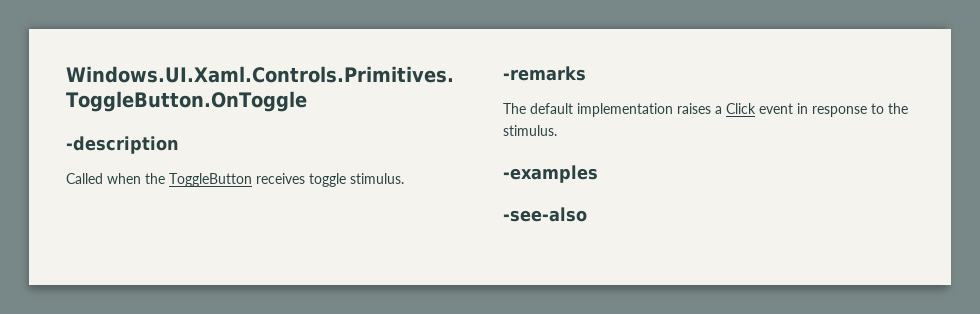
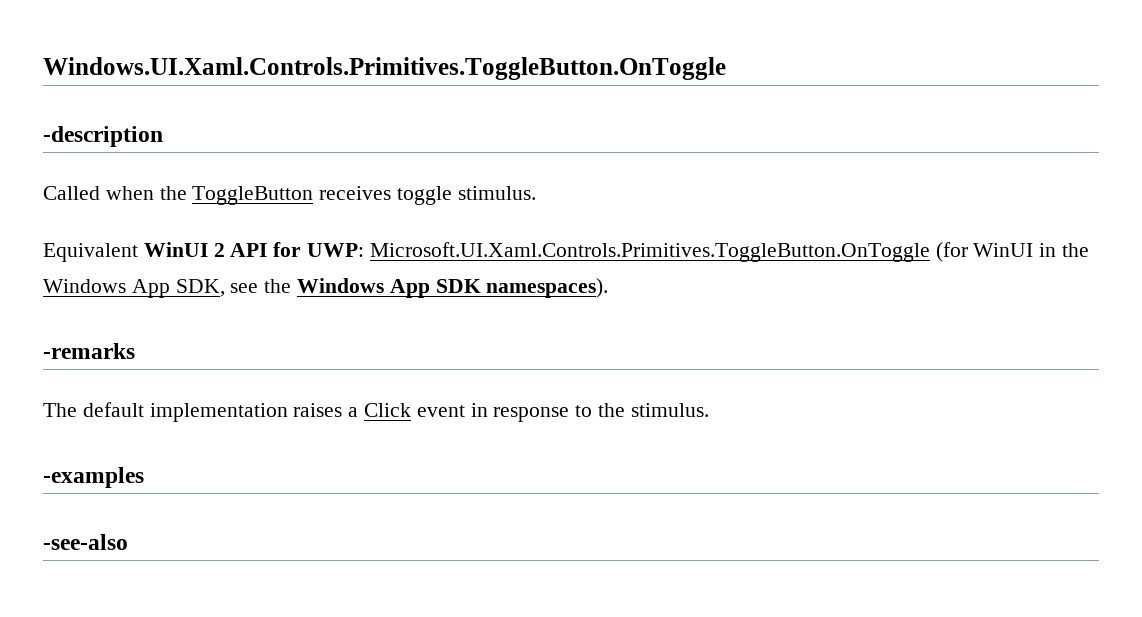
(404, 178) none -> [43,242,1090,262] [43,278,609,298] // Equivalent WinUI 2 API for UWP: Microsoft.UI.Xaml.Controls.Primitives.ToggleButton.OnToggle (for WinUI in the Windows App SDK, see the Windows App SDK namespaces).

